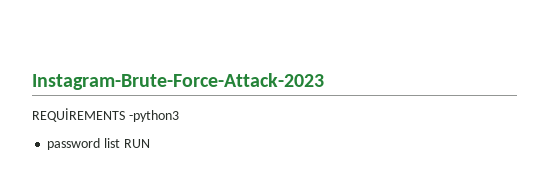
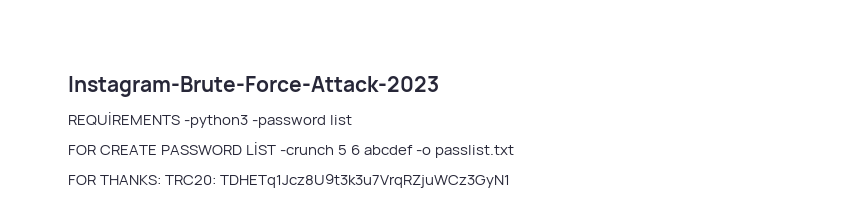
[47,138,150,150] // password list RUN -> [252,115,353,128] [68,142,515,158] [68,174,511,188] -password list // FOR CREATE PASSWORD LİST -crunch 5 6 abcdef -o passlist.txt // FOR THANKS: TRC20: TDHETq1Jcz8U9t3k3u7VrqRZjuWCz3GyN1

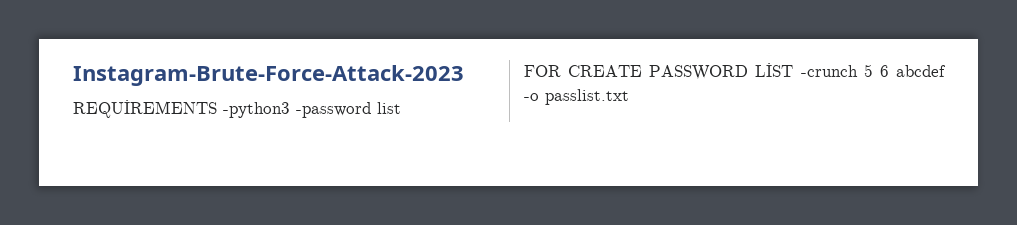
[68,174,511,188] // FOR THANKS: TRC20: TDHETq1Jcz8U9t3k3u7VrqRZjuWCz3GyN1 -> (629, 97) none

